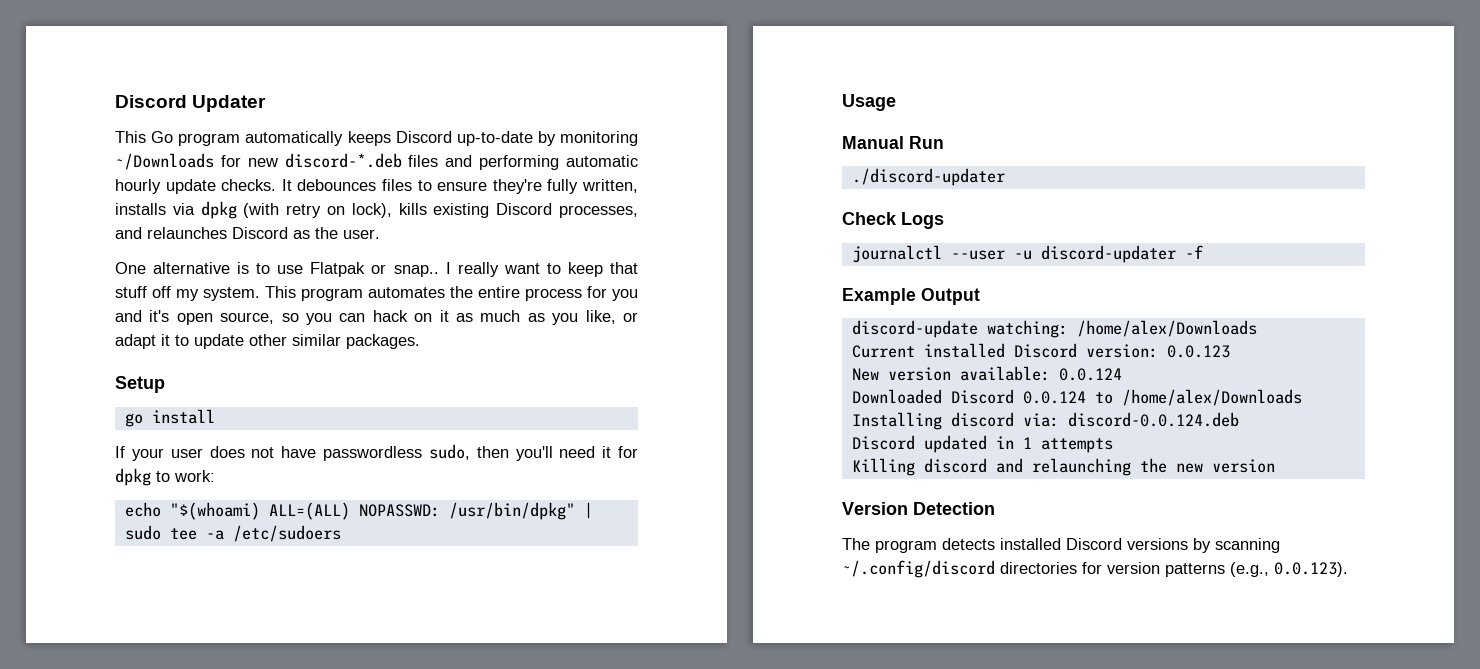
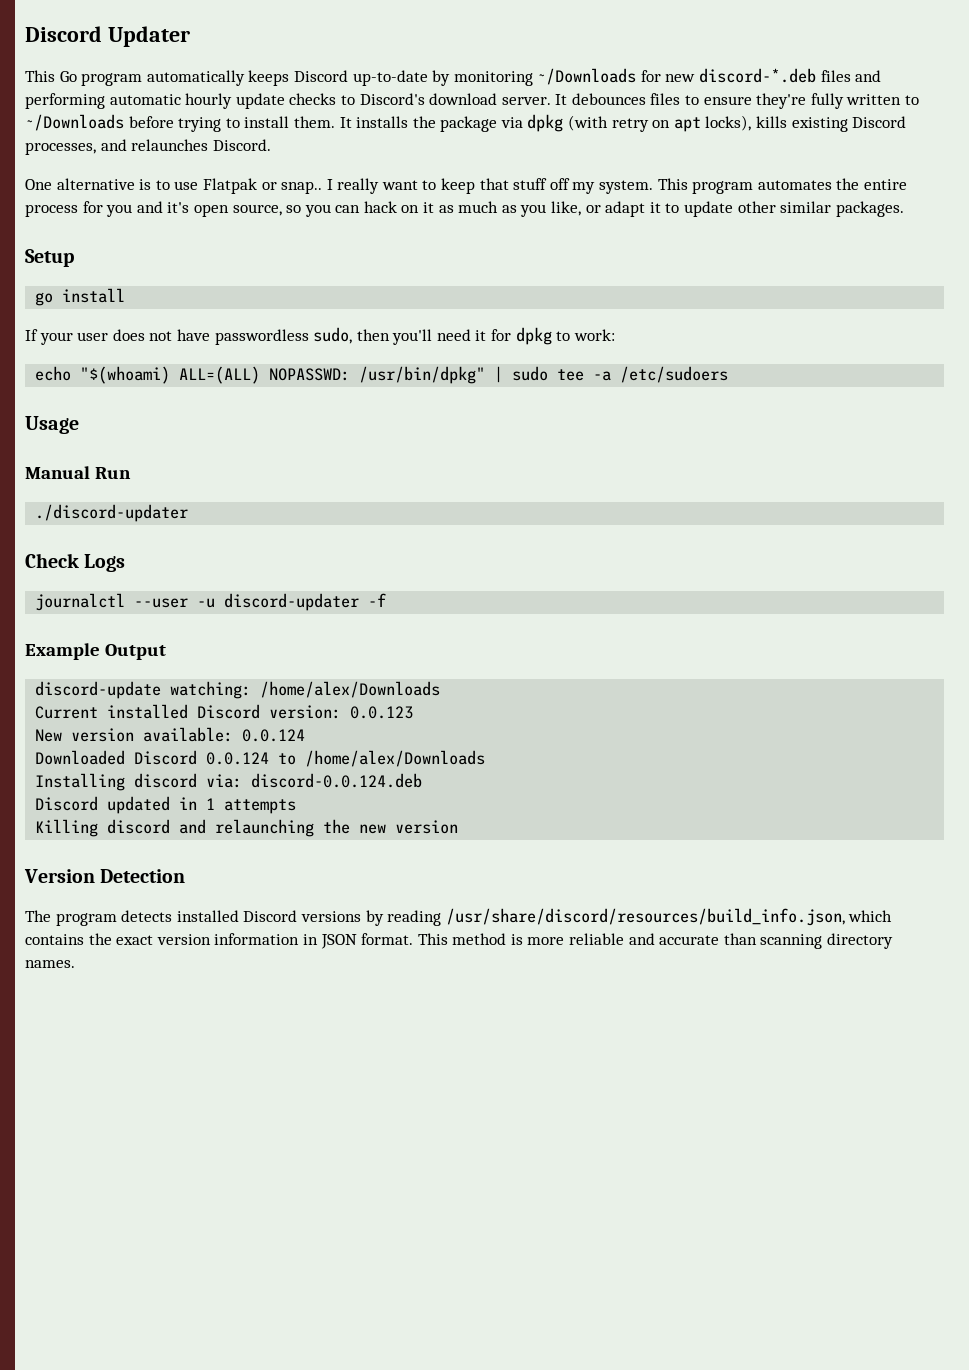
[221,179,277,191] checks. -> [289,93,551,105] checks to Discord's download server.
[582,179,639,193] [115,203,166,215] written, installs -> [846,94,920,105] [25,114,498,132] written to ~/Downloads before trying to install them. It installs the package
[351,203,392,218] lock), -> [673,115,752,132] apt locks),
[232,227,380,239] Discord as the user. -> [212,139,271,151] Discord.
[1215,538,1280,553] [842,560,1348,578] scanning ~/.config/discord directories for version patterns (e.g., 0.0.123). -> [387,908,893,926] [25,933,894,949] [25,960,75,968] reading /usr/share/discord/resources/build_info.json, which contains the exact version information in JSON format. This method is more reliable and accurate than scanning directory names.

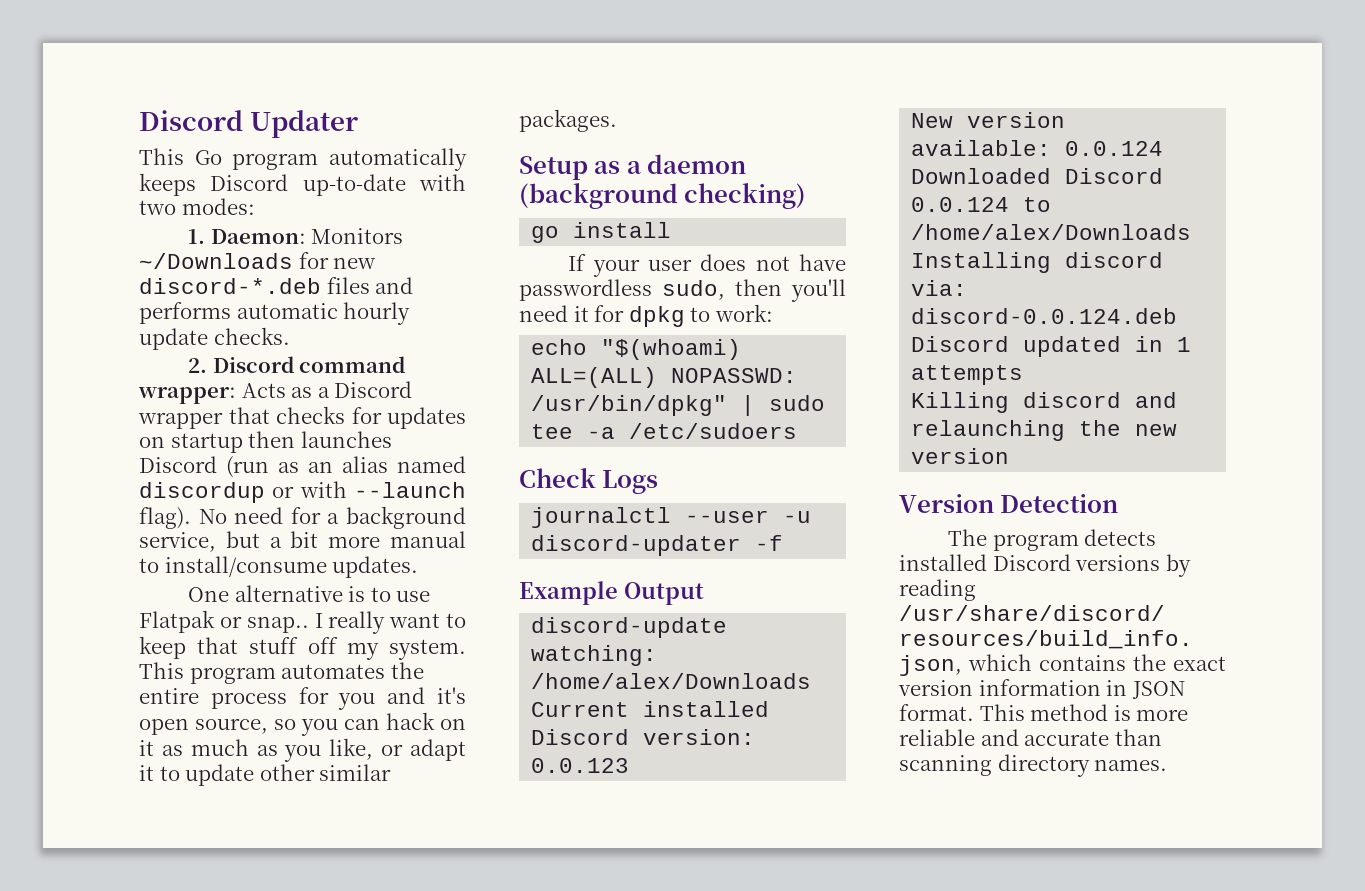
[432,70,533,86] by monitoring -> [418,174,466,191] [139,198,255,215] [188,228,404,244] with two modes: // 1. Daemon: Monitors
[25,93,105,109] performing -> [139,302,231,324] performs
[289,93,920,109] [25,114,907,132] [25,139,271,155] checks to Discord's download server. It debounces files to ensure they're fully written to ~/Downloads before trying to install them. It installs the package via dpkg (with retry on apt locks), kills existing Discord processes, and relaunches Discord. -> [213,327,290,345] [188,356,406,373] [138,381,413,404] [138,406,466,429] [139,431,392,453] [139,456,466,478] [139,481,466,503] [139,506,466,529] [139,531,466,552] [139,556,419,578] checks. // 2. Discord command wrapper: Acts as a Discord wrapper that checks for updates on startup then launches Discord (run as an alias named discordup or with --launch flag). No need for a background service, but a bit more manual to install/consume updates.
(74, 258) none -> [594,154,747,174] [519,183,807,209] as a daemon (background checking)
[25,416,79,434] [25,466,131,479] [35,504,189,522] // Usage // Manual Run // ./discord-updater -> (798, 431) none

